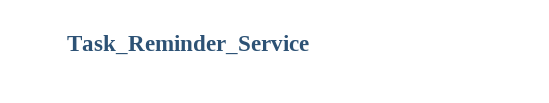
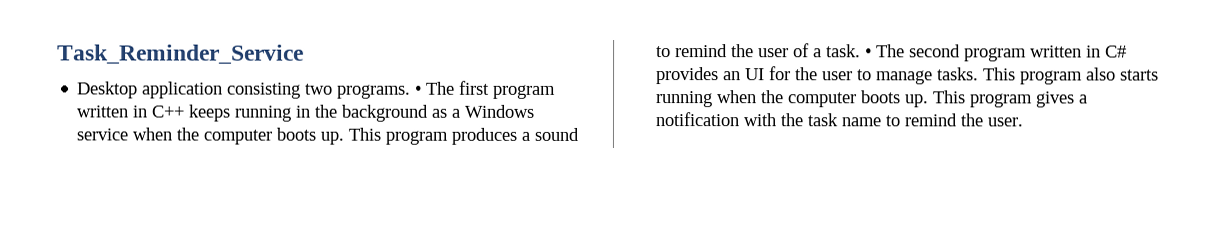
(309, 45) none -> [77,80,557,99] [76,104,536,122] [76,127,580,145] [656,43,1128,62] [656,66,1160,85] [656,90,1089,108] [655,112,1024,127] // Desktop application consisting two programs. • The first program written in C++ keeps running in the background as a Windows service when the computer boots up. This program produces a sound to remind the user of a task. • The second program written in C# provides an UI for the user to manage tasks. This program also starts running when the computer boots up. This program gives a notification with the task name to remind the user.

